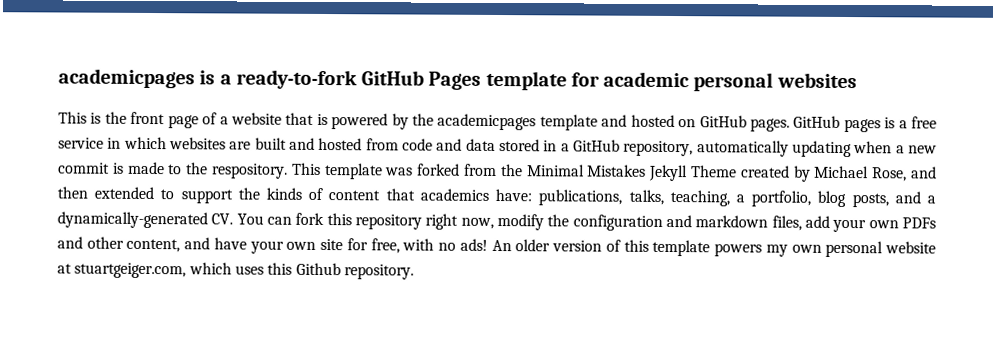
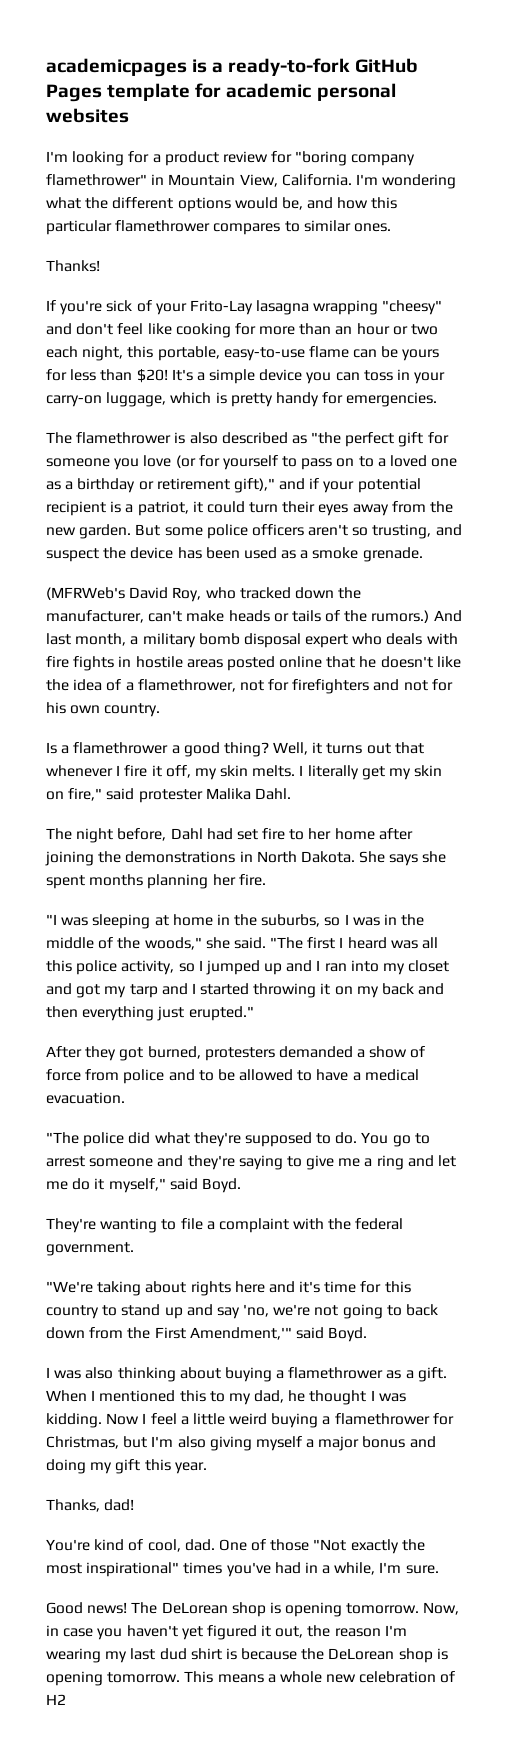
[58,111,937,133] [58,136,938,158] [58,161,937,182] [57,186,937,208] [57,211,937,233] [57,236,937,258] [57,262,414,280] This is the front page of a website that is powered by the academicpages template and hosted on GitHub pages. GitHub pages is a free service in which websites are built and hosted from code and data stored in a GitHub repository, automatically updating when a new commit is made to the respository. This template was forked from the Minimal Mistakes Jekyll Theme created by Michael Rose, and then extended to support the kinds of content that academics have: publications, talks, teaching, a portfolio, blog posts, and a dynamically-generated CV. You can fork this repository right now, modify the configuration and markdown files, add your own PDFs and other content, and have your own site for free, with no ads! An older version of this template powers my own personal website at stuartgeiger.com, which uses this Github repository. -> [46,151,416,166] [46,174,457,189] [46,197,398,212] [46,220,391,235] [46,260,100,272] [46,300,443,315] [46,323,439,338] [46,346,440,361] [46,369,446,384] [46,392,438,407] [46,432,449,447] [46,455,458,470] [46,478,421,493] [46,501,454,516] [46,524,462,539] [46,547,423,562] [46,587,362,602] [46,610,462,623] [46,633,458,648] [46,656,461,671] [46,679,453,694] [46,702,161,717] [46,742,424,757] [46,765,443,780] [46,788,291,803] [46,828,413,843] [45,851,447,866] [46,874,266,889] [46,914,425,929] [46,937,439,950] [46,960,450,975] [46,983,445,998] [46,1006,254,1021] [46,1046,426,1061] [46,1069,419,1084] [46,1092,125,1104] [46,1132,430,1147] [46,1155,457,1170] [46,1178,241,1193] [46,1218,404,1233] [46,1242,134,1256] [46,1281,411,1296] [46,1304,439,1319] [46,1327,368,1342] [46,1367,447,1382] [46,1390,406,1405] [46,1413,454,1428] [46,1436,436,1451] [46,1459,207,1474] [46,1499,135,1512] [46,1539,425,1554] [46,1562,439,1577] [46,1602,460,1617] [46,1625,407,1640] [46,1648,448,1663] [46,1671,456,1686] [46,1694,66,1705] I'm looking for a product review for "boring company flamethrower" in Mountain View, California. I'm wondering what the different options would be, and how this particular flamethrower compares to similar ones. // Thanks! // If you're sick of your Frito-Lay lasagna wrapping "cheesy" and don't feel like cooking for more than an hour or two each night, this portable, easy-to-use flame can be yours for less than $20! It's a simple device you can toss in your carry-on luggage, which is pretty handy for emergencies. // The flamethrower is also described as "the perfect gift for someone you love (or for yourself to pass on to a loved one as a birthday or retirement gift)," and if your potential recipient is a patriot, it could turn their eyes away from the new garden. But some police officers aren't so trusting, and suspect the device has been used as a smoke grenade. // (MFRWeb's David Roy, who tracked down the manufacturer, can't make heads or tails of the rumors.) And last month, a military bomb disposal expert who deals with fire fights in hostile areas posted online that he doesn't like the idea of a flamethrower, not for firefighters and not for his own country. // Is a flamethrower a good thing? Well, it turns out that whenever I fire it off, my skin melts. I literally get my skin on fire," said protester Malika Dahl. // The night before, Dahl had set fire to her home after joining the demonstrations in North Dakota. She says she spent months planning her fire. // "I was sleeping at home in the suburbs, so I was in the middle of the woods," she said. "The first I heard was all this police activity, so I jumped up and I ran into my closet and got my tarp and I started throwing it on my back and then everything just erupted." // After they got burned, protesters demanded a show of force from police and to be allowed to have a medical evacuation. // "The police did what they're supposed to do. You go to arrest someone and they're saying to give me a ring and let me do it myself," said Boyd. // They're wanting to file a complaint with the federal government. // "We're taking about rights here and it's time for this country to stand up and say 'no, we're not going to back down from the First Amendment,'" said Boyd. // I was also thinking about buying a flamethrower as a gift. When I mentioned this to my dad, he thought I was kidding. Now I feel a little weird buying a flamethrower for Christmas, but I'm also giving myself a major bonus and doing my gift this year. // Thanks, dad! // You're kind of cool, dad. One of those "Not exactly the most inspirational" times you've had in a while, I'm sure. // Good news! The DeLorean shop is opening tomorrow. Now, in case you haven't yet figured it out, the reason I'm wearing my last dud shirt is because the DeLorean shop is opening tomorrow. This means a whole new celebration of H2

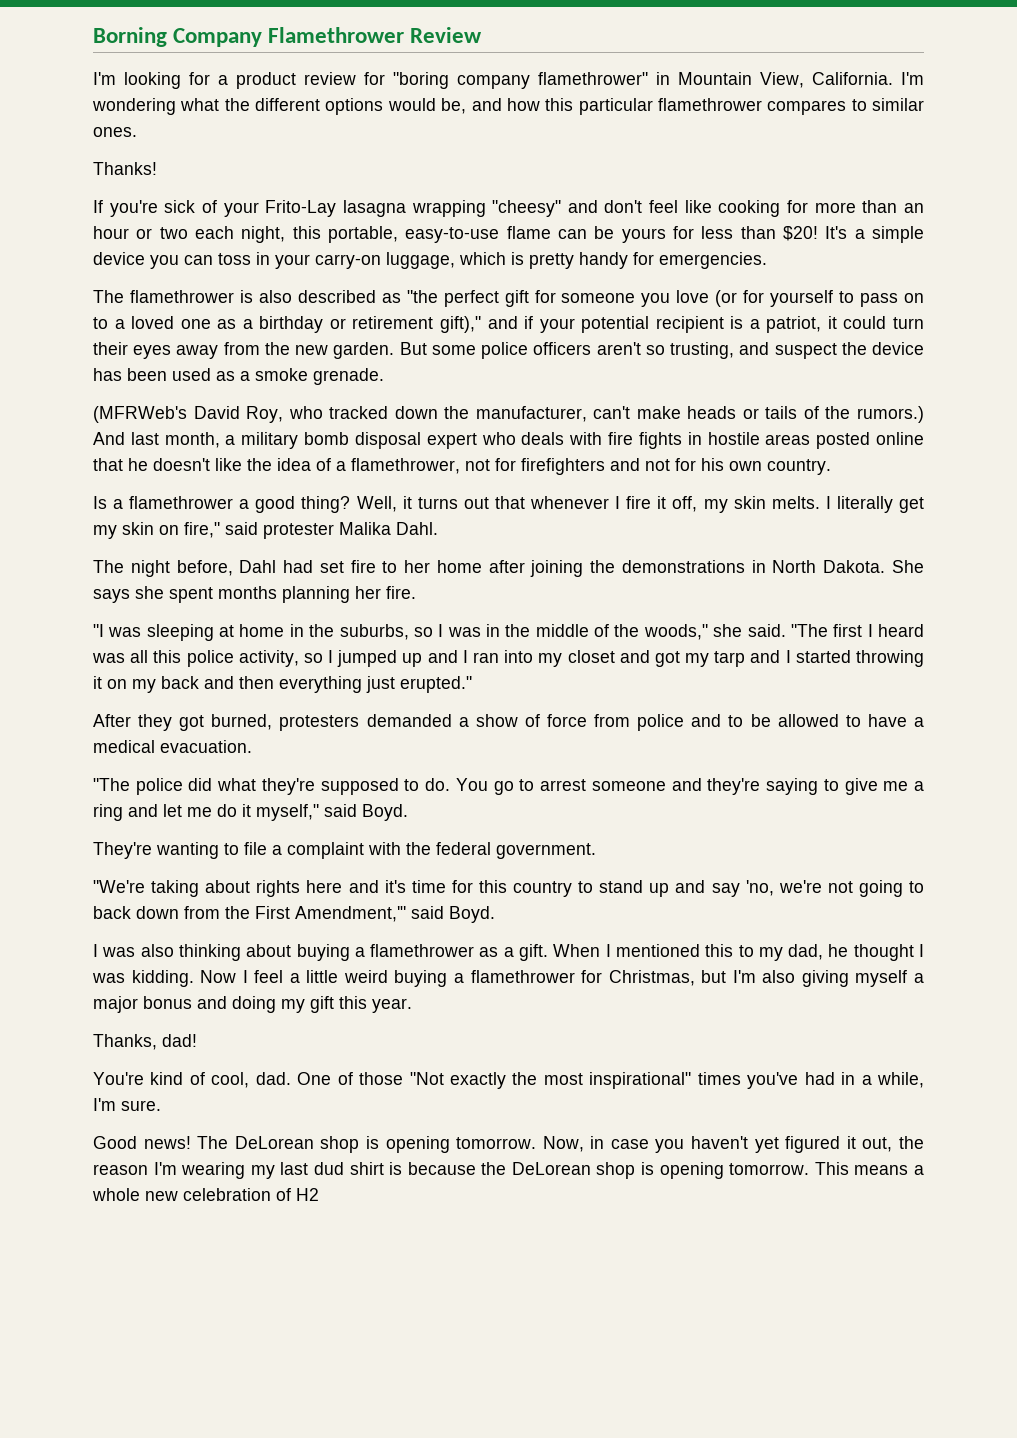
[46,58,418,77] [46,83,396,102] [46,108,129,123] academicpages is a ready-to-fork GitHub Pages template for academic personal websites -> [93,27,483,47] Borning Company Flamethrower Review

